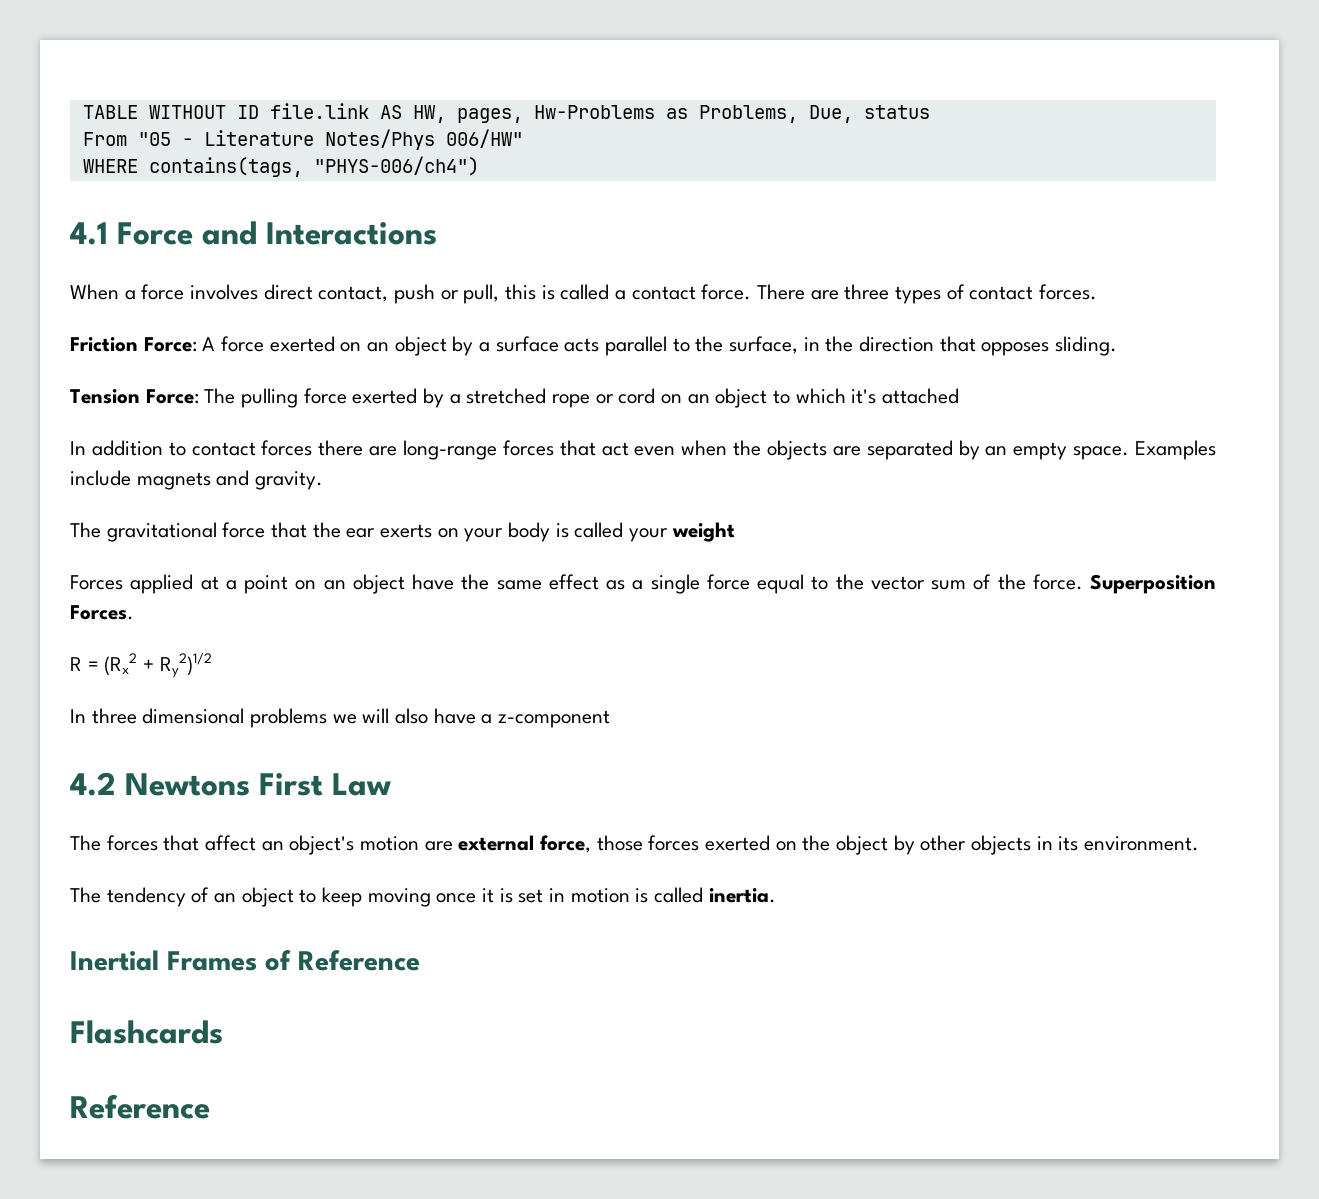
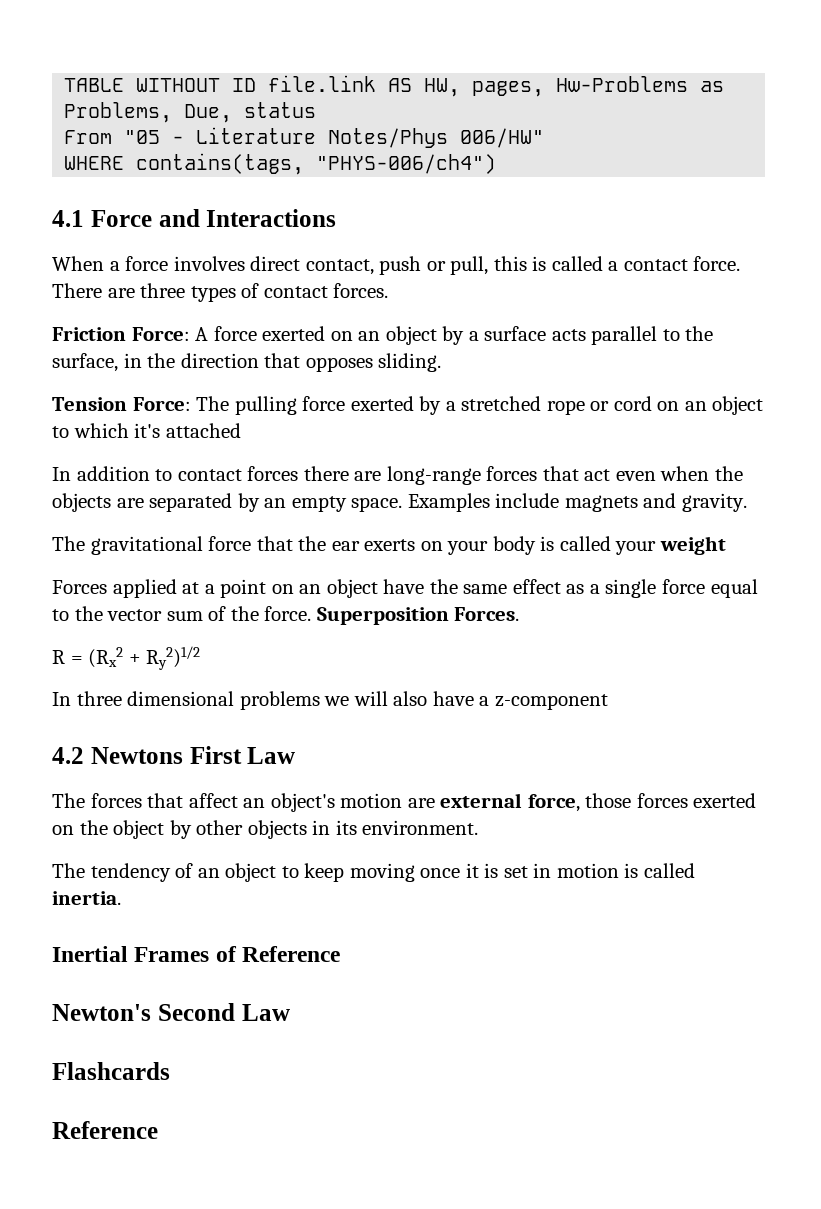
(420, 960) none -> [52,1003,290,1021] // Newton's Second Law

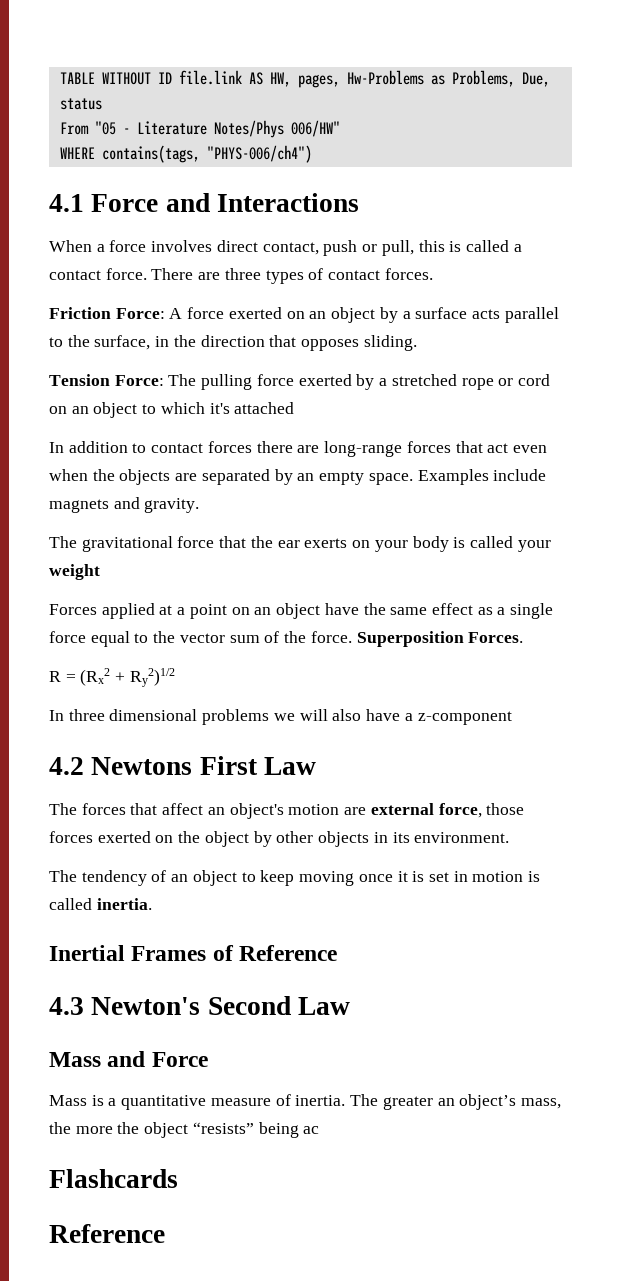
(341, 954) none -> [49,997,84,1015] 4.3
(290, 1012) none -> [49,1051,208,1067] [49,1094,561,1110] [49,1122,320,1138] // Mass and Force // Mass is a quantitative measure of inertia. The greater an object’s mass, the more the object “resists” being ac

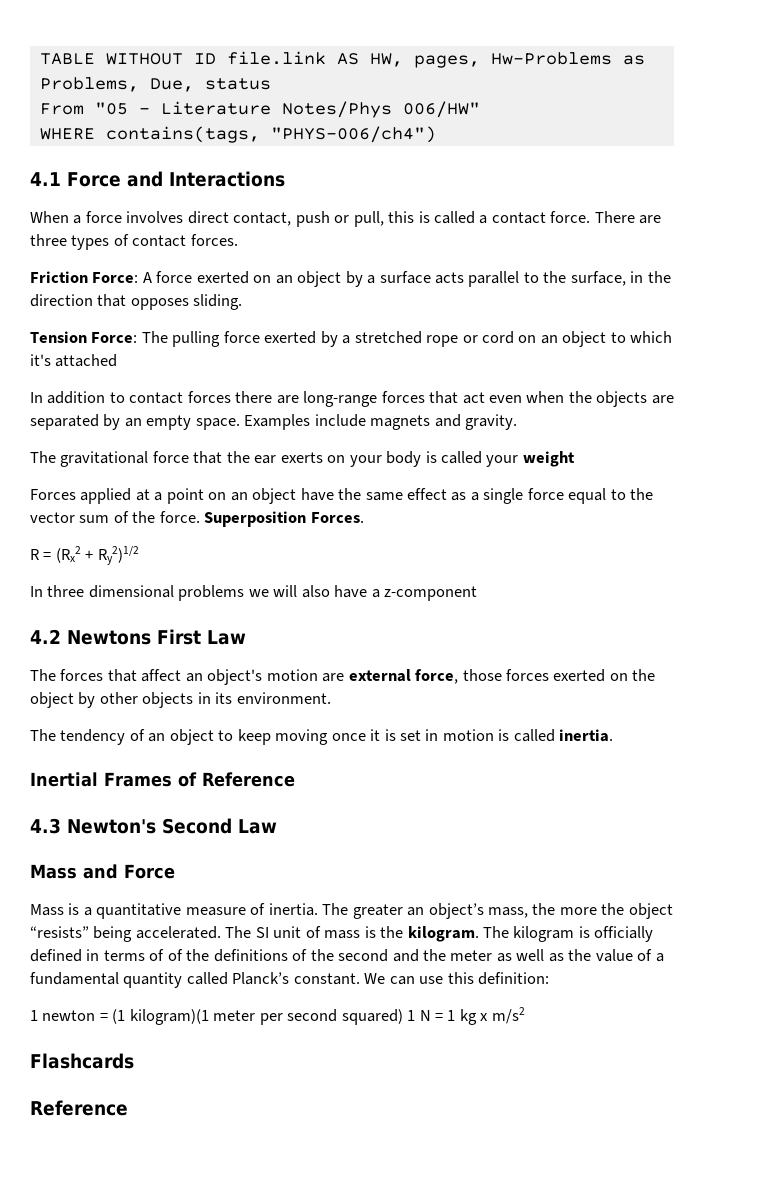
[303,1126,320,1134] ac -> [135,926,654,942] [30,949,664,962] [30,972,550,988] [30,1007,525,1025] accelerated. The SI unit of mass is the kilogram. The kilogram is officially defined in terms of of the definitions of the second and the meter as well as the value of a fundamental quantity called Planck’s constant. We can use this definition: // 1 newton = (1 kilogram)(1 meter per second squared) 1 N = 1 kg x m/s2

